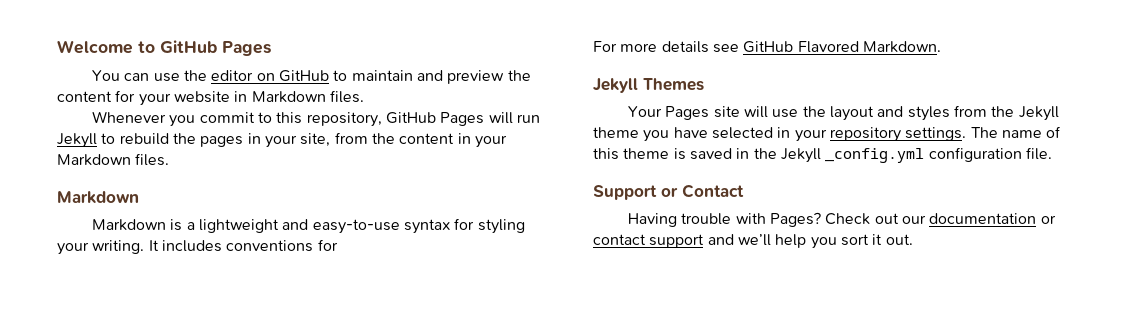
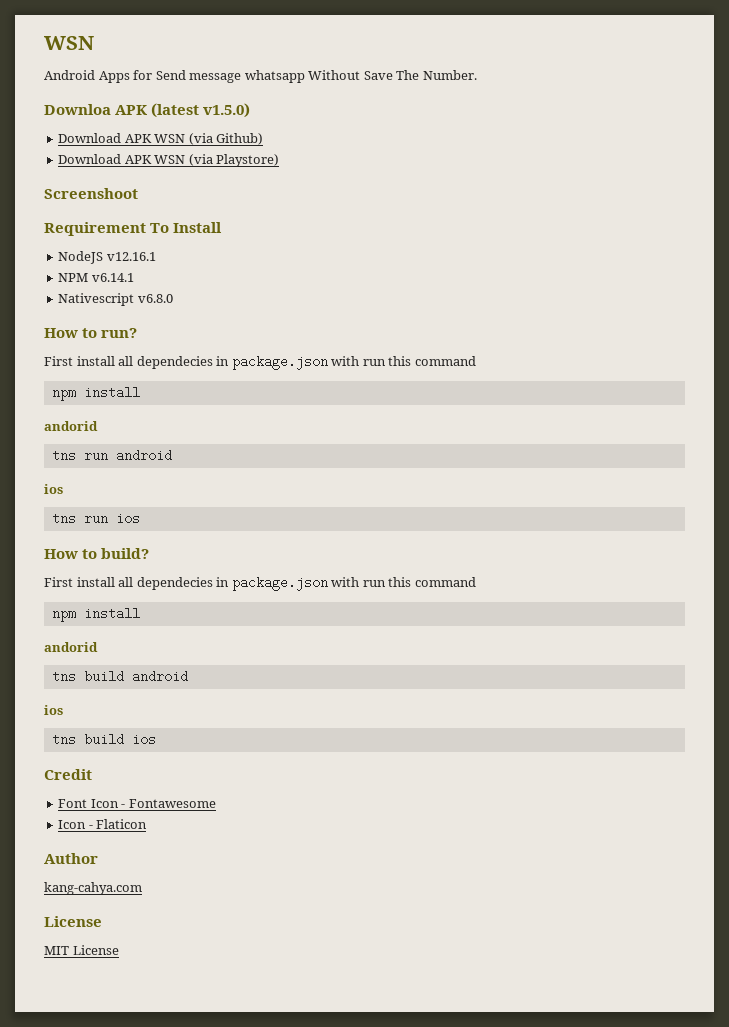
[57,40,271,56] [92,70,531,84] [57,90,364,106] [92,111,540,127] [57,132,507,148] [57,153,170,166] [57,191,139,204] [92,218,525,234] [57,239,338,255] [593,41,941,53] [593,78,704,93] [628,105,1059,121] [593,126,1062,142] [593,147,1052,163] [593,184,744,200] [628,212,1056,227] [593,234,913,249] Welcome to GitHub Pages // You can use the editor on GitHub to maintain and preview the content for your website in Markdown files. // Whenever you commit to this repository, GitHub Pages will run Jekyll to rebuild the pages in your site, from the content in your Markdown files. // Markdown // Markdown is a lightweight and easy-to-use syntax for styling your writing. It includes conventions for // For more details see GitHub Flavored Markdown. // Jekyll Themes // Your Pages site will use the layout and styles from the Jekyll theme you have selected in your repository settings. The name of this theme is saved in the Jekyll _config.yml configuration file. // Support or Contact // Having trouble with Pages? Check out our documentation or contact support and we’ll help you sort it out. -> [44,36,94,50] [44,70,477,83] [44,103,251,118] [58,133,264,145] [58,154,280,167] [44,188,138,199] [44,222,223,236] [58,251,156,264] [58,273,134,282] [58,293,173,306] [44,328,138,338] [44,355,476,370] [51,386,140,401] [44,421,98,431] [51,449,172,462] [44,484,63,494] [51,514,140,523] [44,548,150,559] [44,576,476,591] [51,607,140,622] [44,642,98,652] [51,670,188,683] [44,705,63,715] [51,733,156,746] [44,769,92,780] [58,799,216,808] [58,819,148,829] [44,853,98,864] [44,882,142,895] [44,916,102,927] [44,945,119,955] WSN // Android Apps for Send message whatsapp Without Save The Number. // Downloa APK (latest v1.5.0) // Download APK WSN (via Github) // Download APK WSN (via Playstore) // Screenshoot // Requirement To Install // NodeJS v12.16.1 // NPM v6.14.1 // Nativescript v6.8.0 // How to run? // First install all dependecies in package.json with run this command // npm install // andorid // tns run android // ios // tns run ios // How to build? // First install all dependecies in package.json with run this command // npm install // andorid // tns build android // ios // tns build ios // Credit // Font Icon - Fontawesome // Icon - Flaticon // Author // kang-cahya.com // License // MIT License

